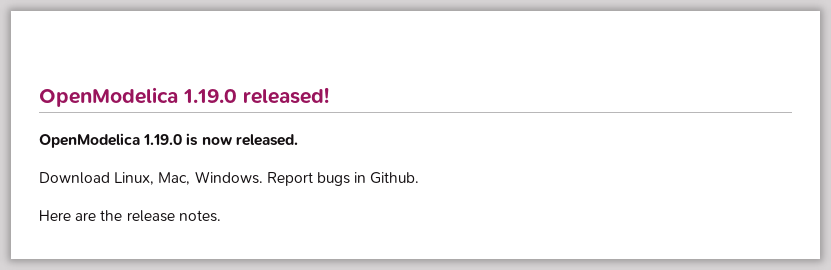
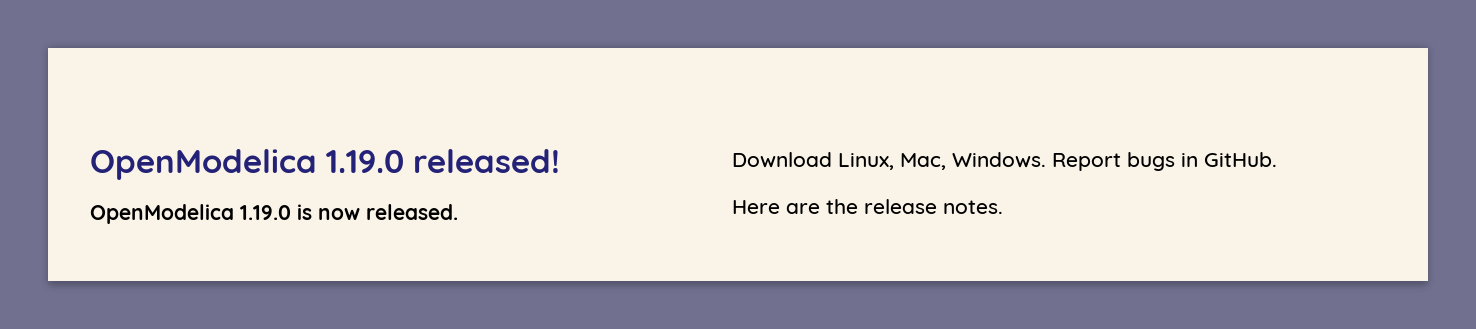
[370,172,420,184] Github. -> [1204,152,1277,167] GitHub.

